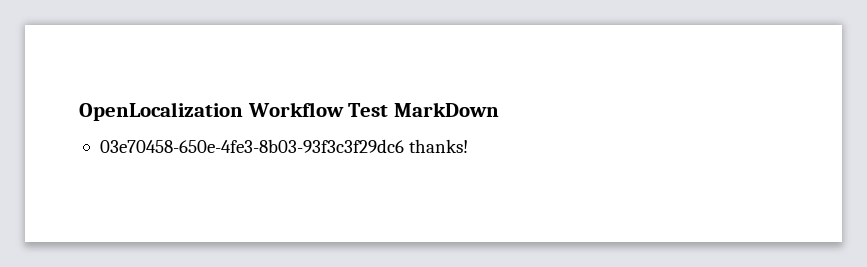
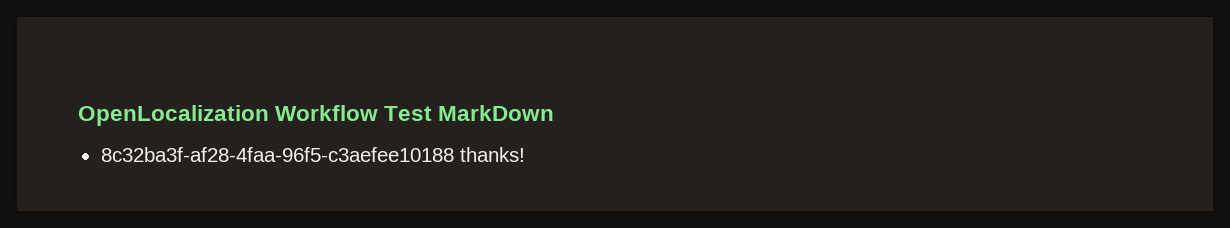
[99,139,404,153] 03e70458-650e-4fe3-8b03-93f3c3f29dc6 -> [100,147,454,162] 8c32ba3f-af28-4faa-96f5-c3aefee10188

